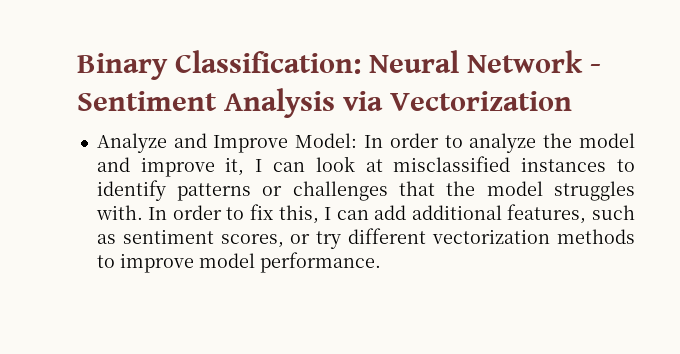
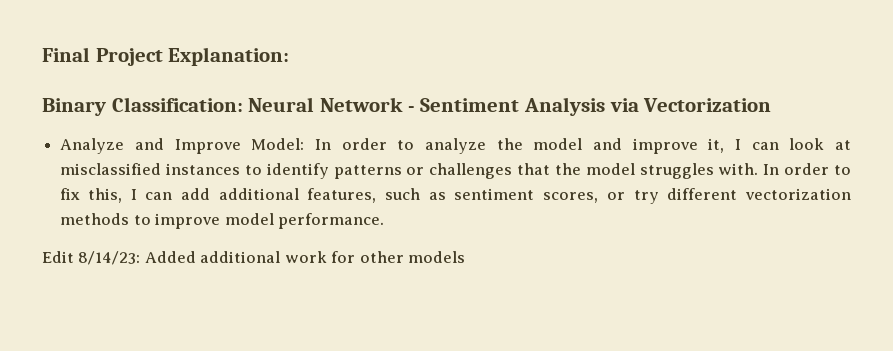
(77, 66) none -> [42,47,290,66] Final Project Explanation: //
(381, 262) none -> [42,251,466,265] // Edit 8/14/23: Added additional work for other models

